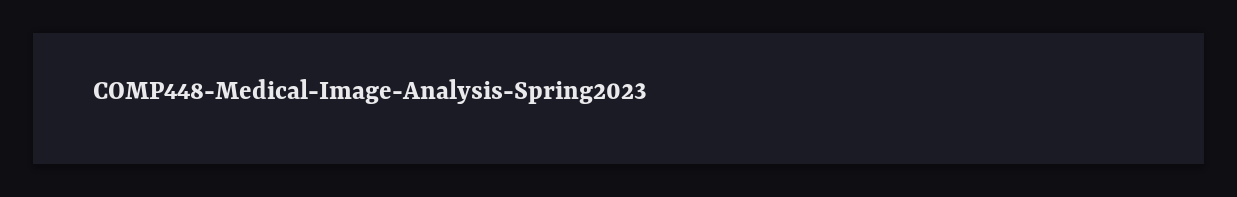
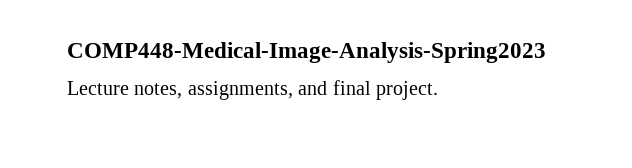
(647, 91) none -> [67,80,438,100] // Lecture notes, assignments, and final project.

